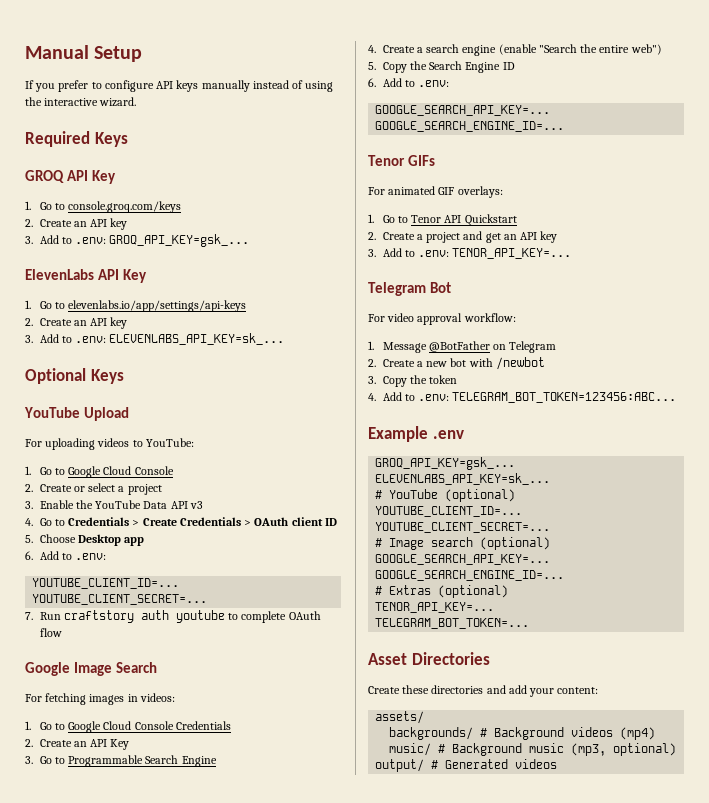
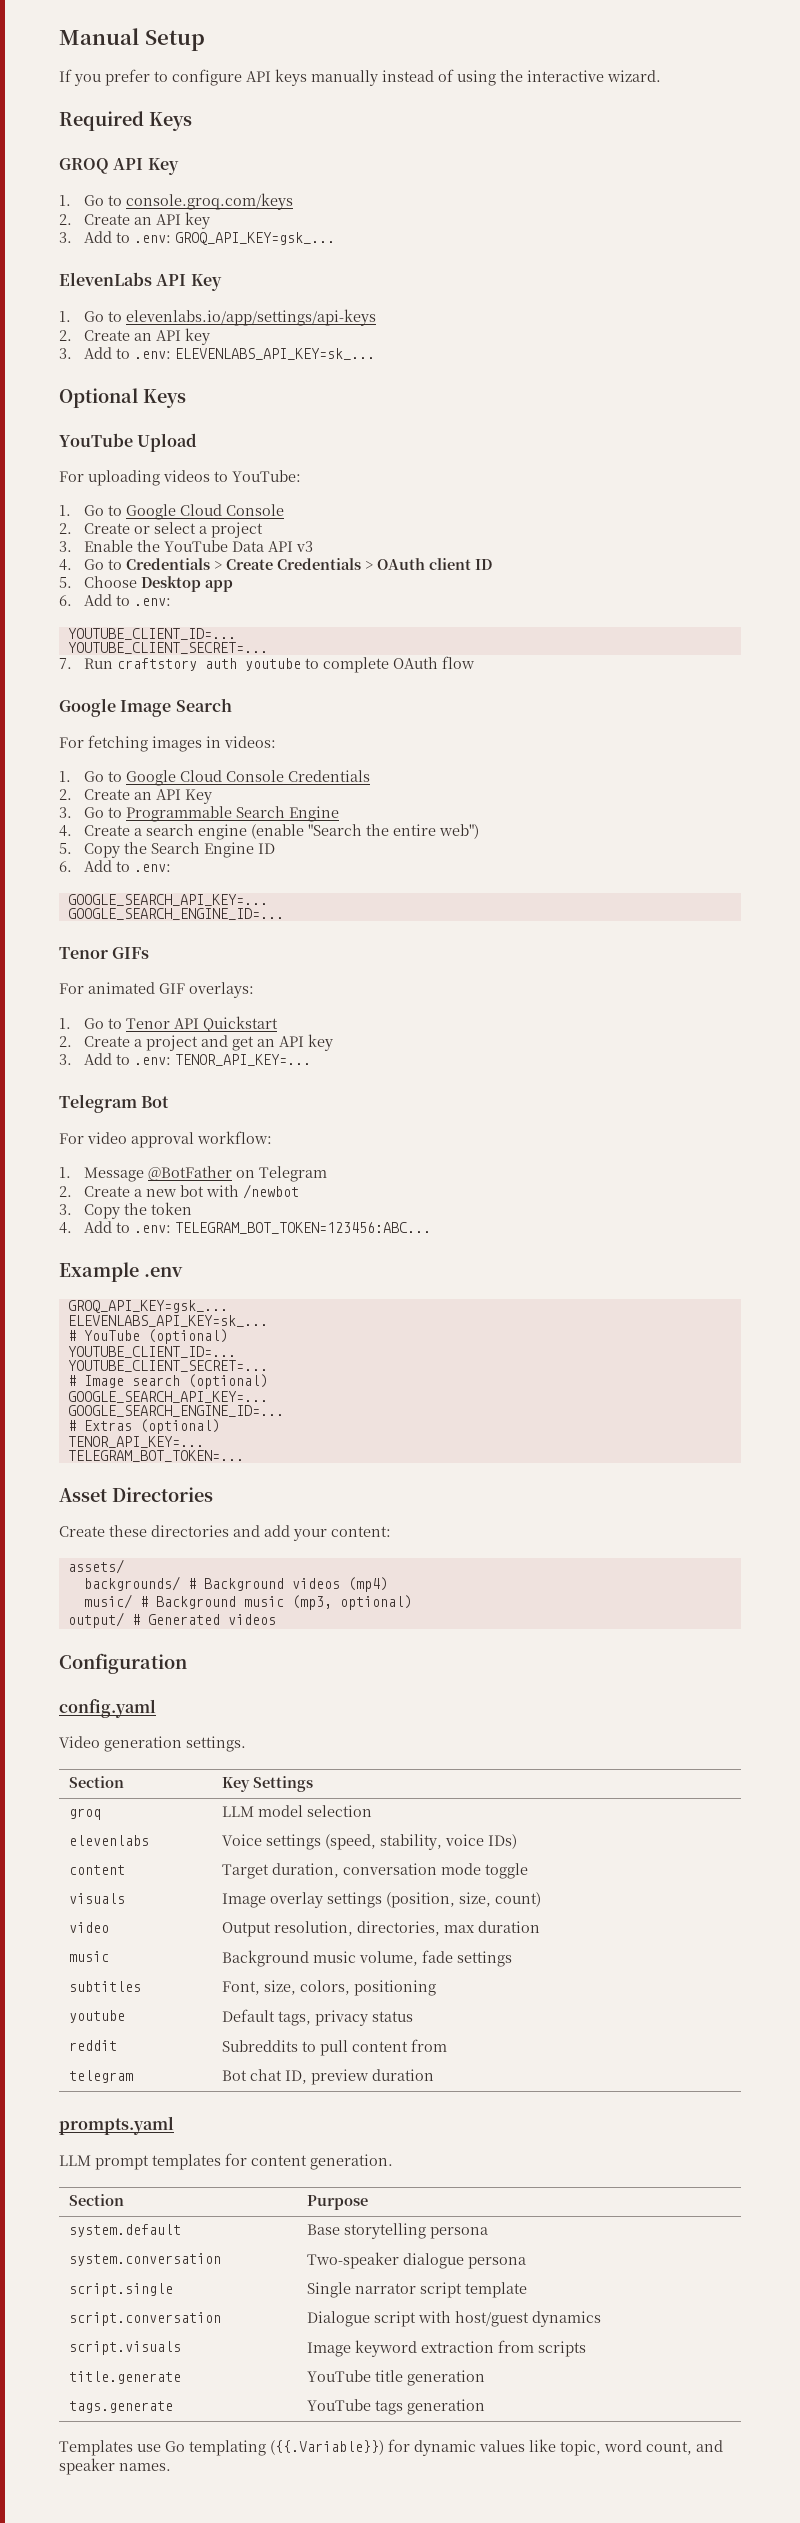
(558, 764) none -> [59,1653,187,1674] [59,1699,156,1718] [59,1736,246,1752] [68,1776,124,1788] [221,1776,313,1792] [68,1808,101,1820] [221,1805,372,1817] [68,1835,149,1846] [221,1834,517,1850] [68,1865,125,1875] [221,1863,528,1879] [68,1893,125,1904] [221,1892,541,1908] [68,1922,109,1933] [221,1921,540,1937] [68,1951,109,1962] [221,1950,512,1967] [68,1981,141,1992] [221,1980,436,1996] [68,2010,125,2023] [221,2009,413,2026] [68,2040,117,2051] [221,2039,447,2056] [68,2070,133,2083] [221,2069,434,2085] [59,2116,174,2135] [59,2153,393,2170] [68,2194,124,2206] [306,2195,368,2210] [68,2224,181,2237] [306,2223,488,2239] [68,2253,221,2266] [306,2252,526,2269] [68,2283,173,2297] [306,2282,527,2298] [68,2312,221,2326] [306,2311,601,2327] [68,2341,181,2355] [306,2340,586,2357] [68,2371,181,2384] [306,2370,485,2386] [68,2401,173,2413] [306,2399,485,2415] [59,2439,723,2456] [59,2458,171,2475] // Configuration // config.yaml // Video generation settings. // Section | Key Settings // groq | LLM model selection // elevenlabs | Voice settings (speed, stability, voice IDs) // content | Target duration, conversation mode toggle // visuals | Image overlay settings (position, size, count) // video | Output resolution, directories, max duration // music | Background music volume, fade settings // subtitles | Font, size, colors, positioning // youtube | Default tags, privacy status // reddit | Subreddits to pull content from // telegram | Bot chat ID, preview duration // prompts.yaml // LLM prompt templates for content generation. // Section | Purpose // system.default | Base storytelling persona // system.conversation | Two-speaker dialogue persona // script.single | Single narrator script template // script.conversation | Dialogue script with host/guest dynamics // script.visuals | Image keyword extraction from scripts // title.generate | YouTube title generation // tags.generate | YouTube tags generation // Templates use Go templating ({{.Variable}}) for dynamic values like topic, word count, and speaker names.

